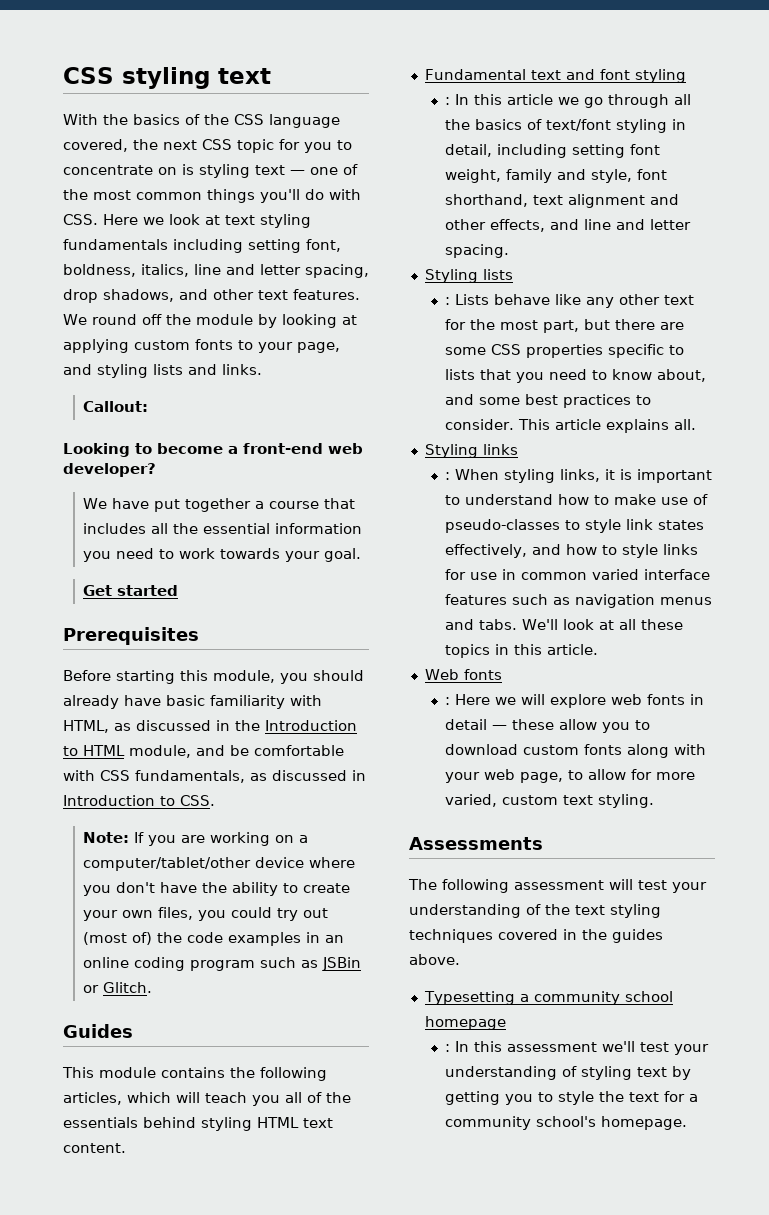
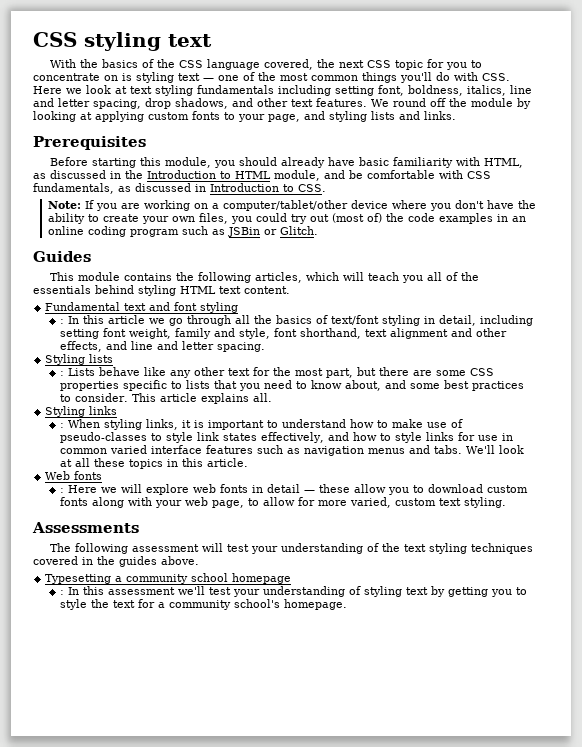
[82,401,148,412] [63,443,363,457] [63,463,156,477] [82,498,355,512] [82,523,362,534] [82,548,361,562] [82,585,178,596] // Callout: // Looking to become a front-end web developer? // We have put together a course that includes all the essential information you need to work towards your goal. // Get started -> (456, 115) none

